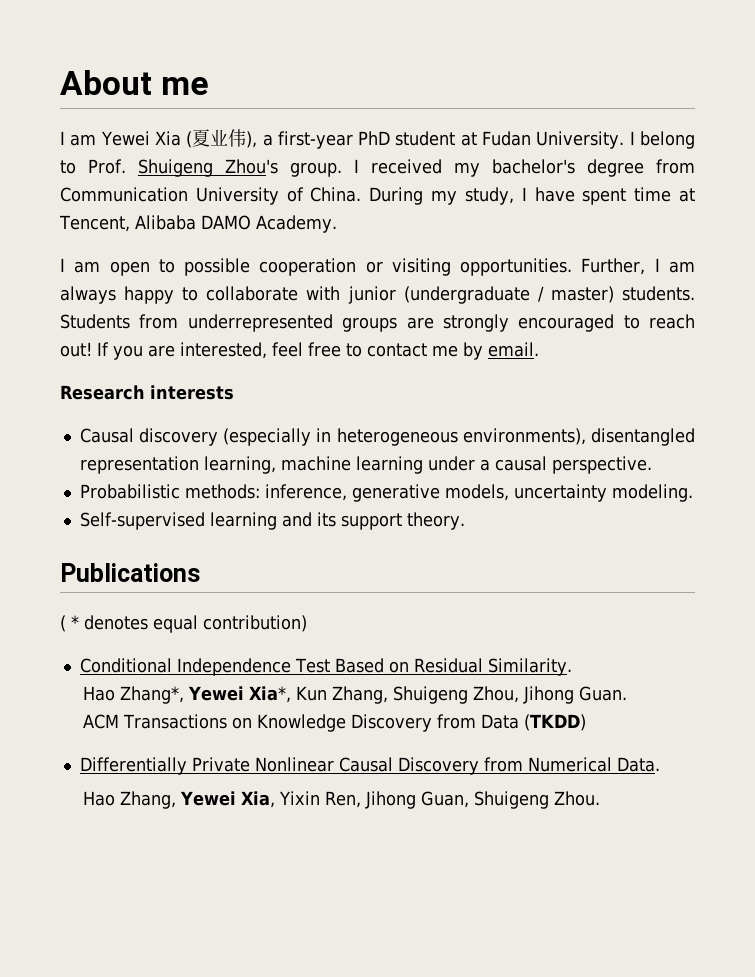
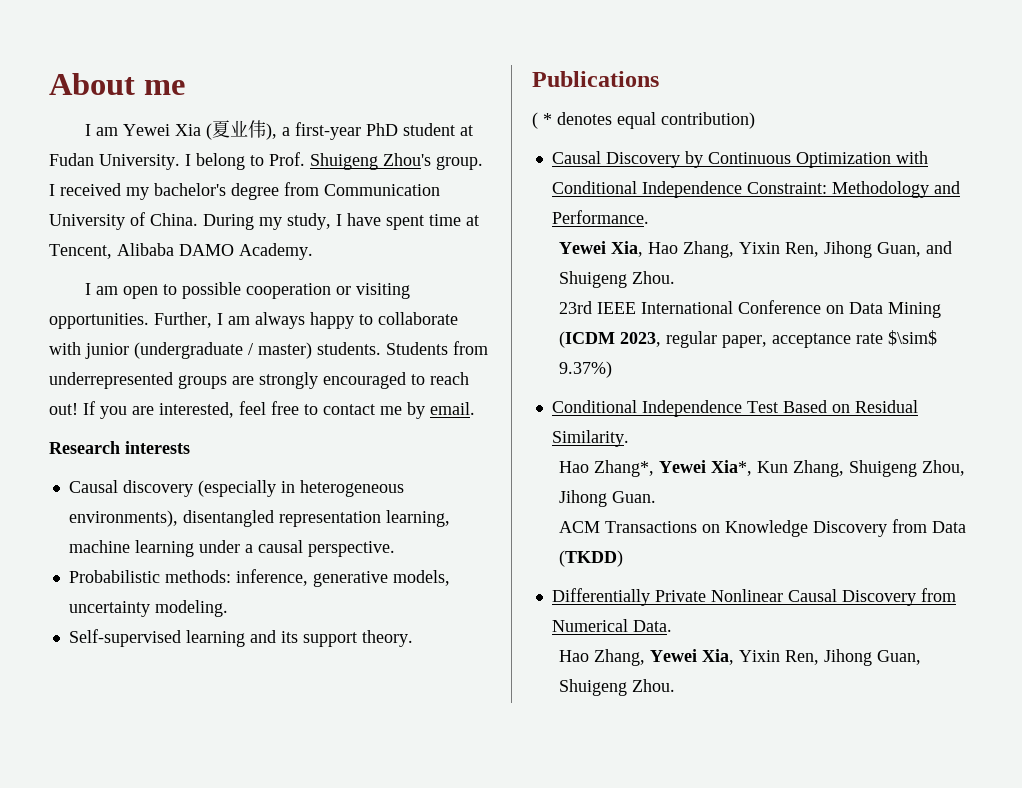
(307, 623) none -> [551,151,928,168] [551,181,960,198] [551,210,649,224] [558,241,952,258] [558,271,675,288] [558,300,941,318] [558,330,937,348] [558,361,612,378] // Causal Discovery by Continuous Optimization with Conditional Independence Constraint: Methodology and Performance. // Yewei Xia, Hao Zhang, Yixin Ren, Jihong Guan, and Shuigeng Zhou. // 23rd IEEE International Conference on Data Mining (ICDM 2023, regular paper, acceptance rate $\sim$ 9.37%)

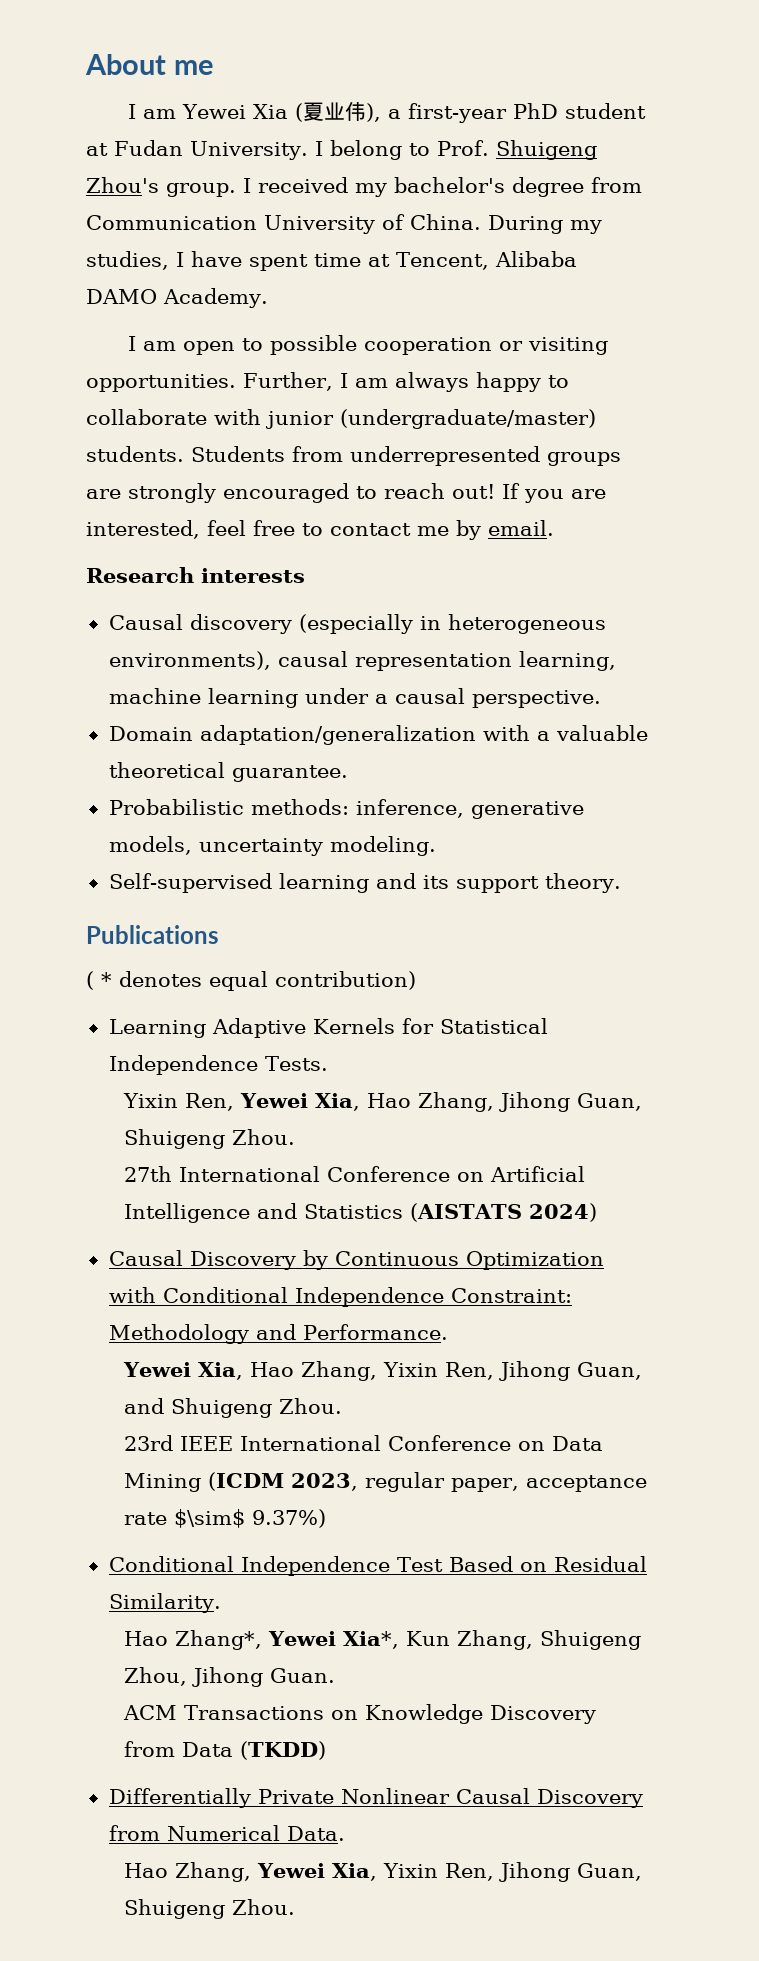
[287,213,331,230] study, -> [86,251,169,270] studies,
[134,342,312,359] (undergraduate / master) -> [340,409,596,429] (undergraduate/master)
[182,510,274,527] disentangled -> [277,651,348,667] causal
(395, 549) none -> [108,725,648,745] [108,762,348,782] // Domain adaptation/generalization with a valuable theoretical guarantee.
(755, 120) none -> [108,1018,548,1038] [108,1055,328,1075] [123,1092,643,1112] [124,1129,296,1149] [124,1166,586,1182] [124,1203,598,1223] // Learning Adaptive Kernels for Statistical Independence Tests. // Yixin Ren, Yewei Xia, Hao Zhang, Jihong Guan, Shuigeng Zhou. // 27th International Conference on Artificial Intelligence and Statistics (AISTATS 2024)

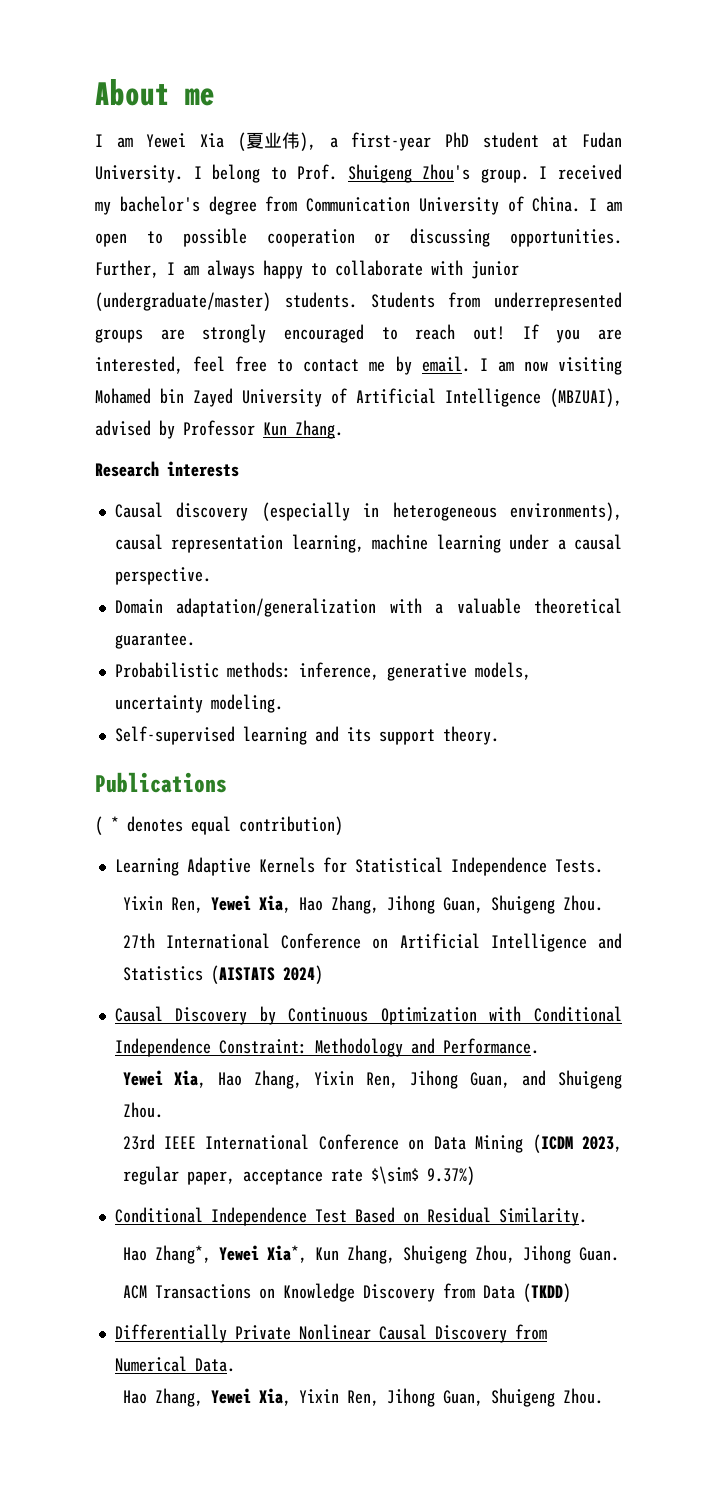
[488,215,602,234] [86,251,577,271] [86,288,268,308] During my studies, I have spent time at Tencent, Alibaba DAMO Academy. // -> (581, 204) none
[527,337,608,355] visiting -> [410,228,491,247] discussing
(554, 528) none -> [479,357,622,375] [95,388,622,407] [95,420,343,439] I am now visiting Mohamed bin Zayed University of Artificial Intelligence (MBZUAI), advised by Professor Kun Zhang.

